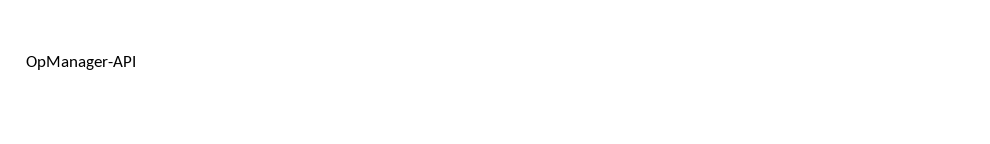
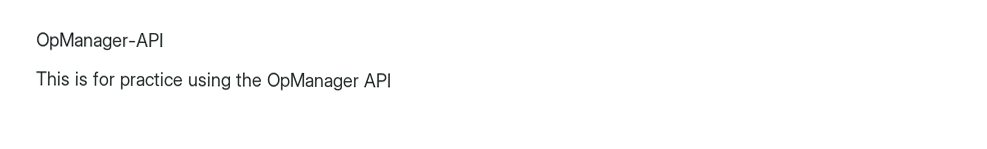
(136, 63) none -> [35,71,392,92] // This is for practice using the OpManager API

